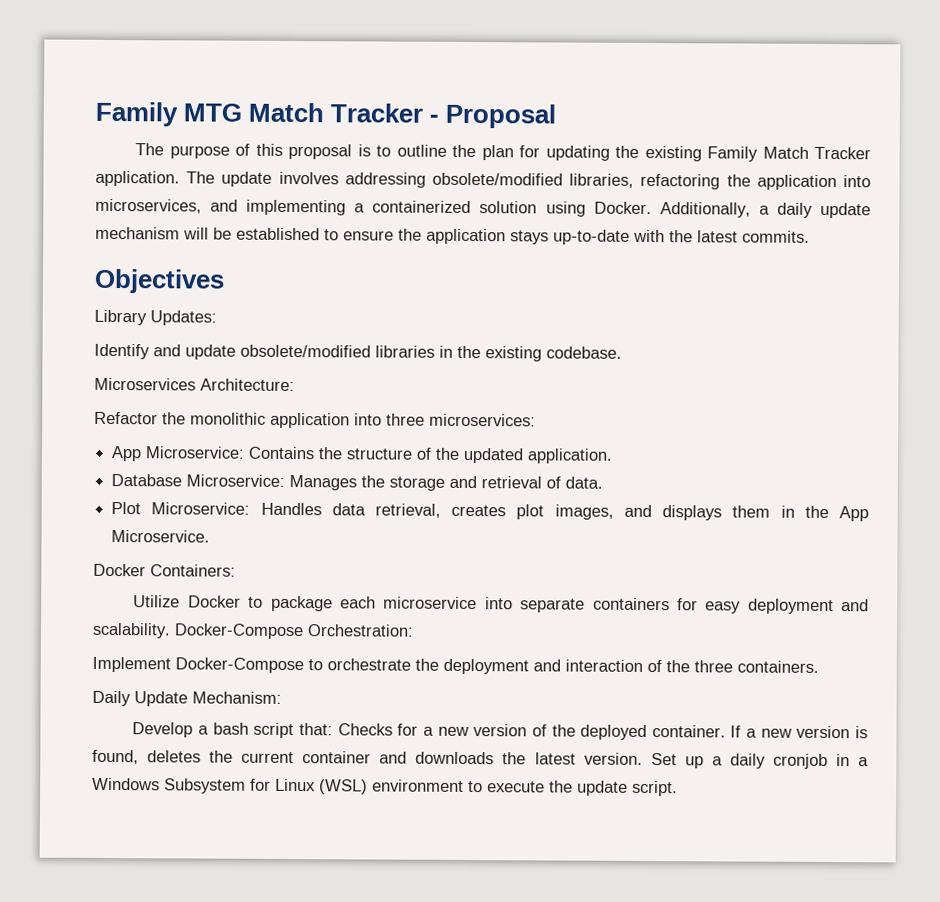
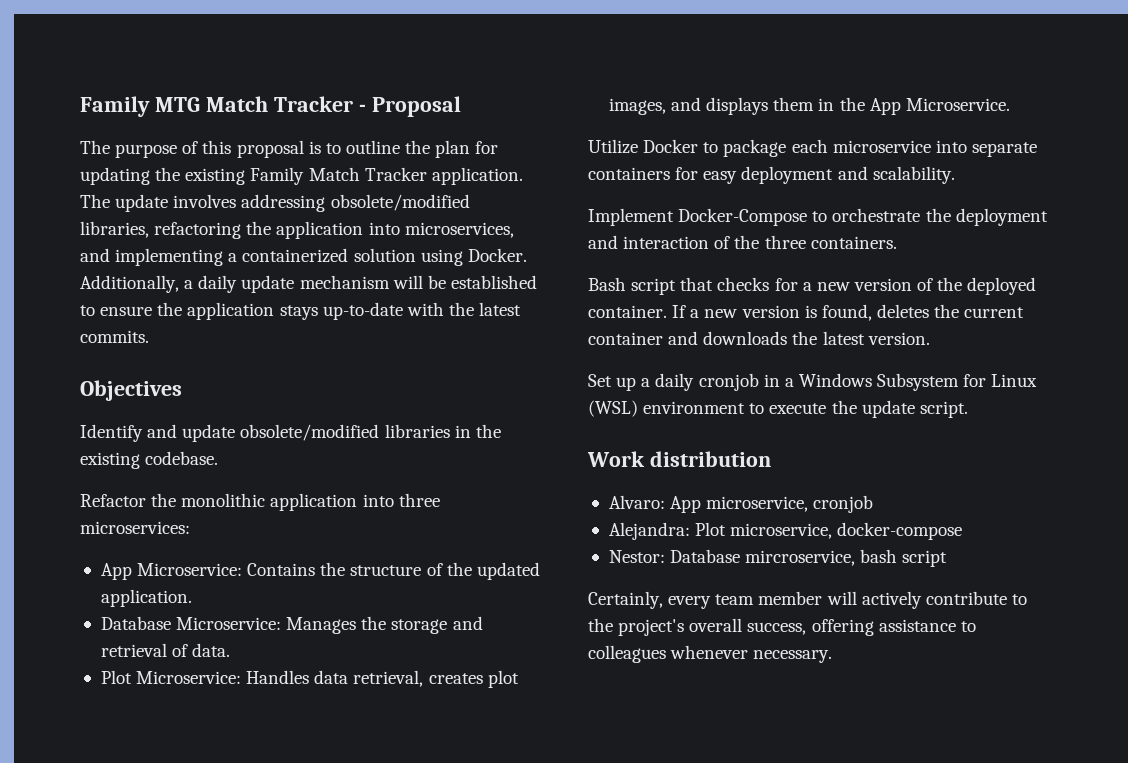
[94,309,217,326] // Library Updates: -> (182, 390) none
[94,377,295,392] // Microservices Architecture: -> (219, 458) none
[93,563,236,577] // Docker Containers: -> (1010, 104) none
[174,623,414,640] Docker-Compose Orchestration: -> (955, 175) none
[92,690,282,707] [132,722,393,739] Daily Update Mechanism: // Develop a bash script that: Checks -> [588,277,770,295] Bash script that checks
(643, 758) none -> (930, 338) //
(678, 788) none -> [587,451,771,467] [608,495,874,513] [608,522,963,540] [608,549,948,567] [588,591,1027,609] [588,618,976,636] [588,645,833,663] // Work distribution // Alvaro: App microservice, cronjob // Alejandra: Plot microservice, docker-compose // Nestor: Database mircroservice, bash script // Certainly, every team member will actively contribute to the project's overall success, offering assistance to colleagues whenever necessary.

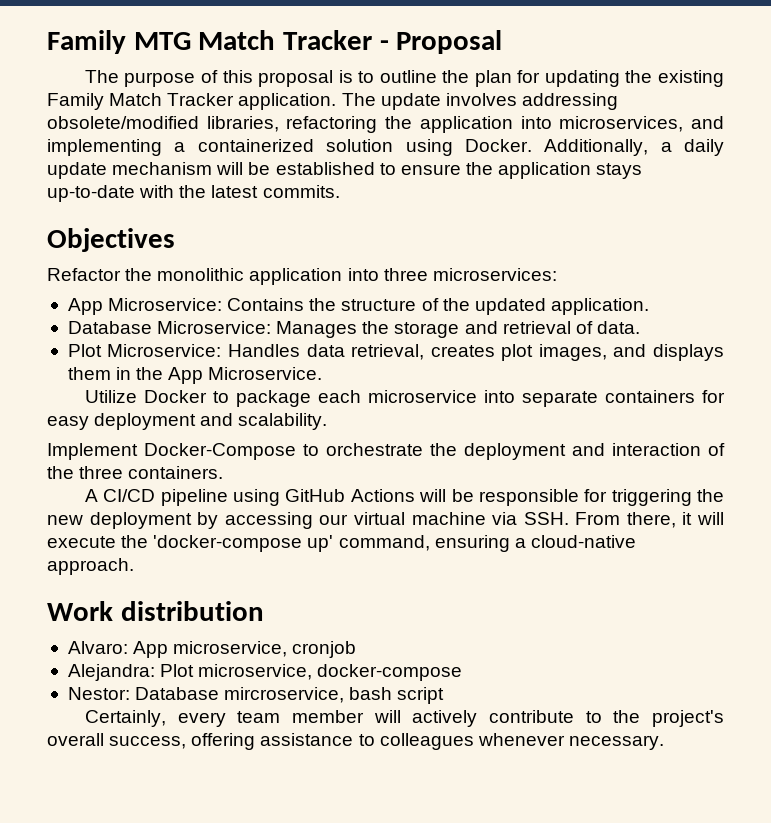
[80,424,501,442] [80,451,219,469] // Identify and update obsolete/modified libraries in the existing codebase. -> (175, 240) none
[588,277,1037,295] [588,304,1025,321] [588,331,930,345] [588,373,1038,391] [588,400,968,418] Bash script that checks for a new version of the deployed container. If a new version is found, deletes the current container and downloads the latest version. // Set up a daily cronjob in a Windows Subsystem for Linux (WSL) environment to execute the update script. -> [84,489,724,506] [47,512,724,529] [47,535,636,552] [47,558,134,575] A CI/CD pipeline using GitHub Actions will be responsible for triggering the new deployment by accessing our virtual machine via SSH. From there, it will execute the 'docker-compose up' command, ensuring a cloud-native approach.

